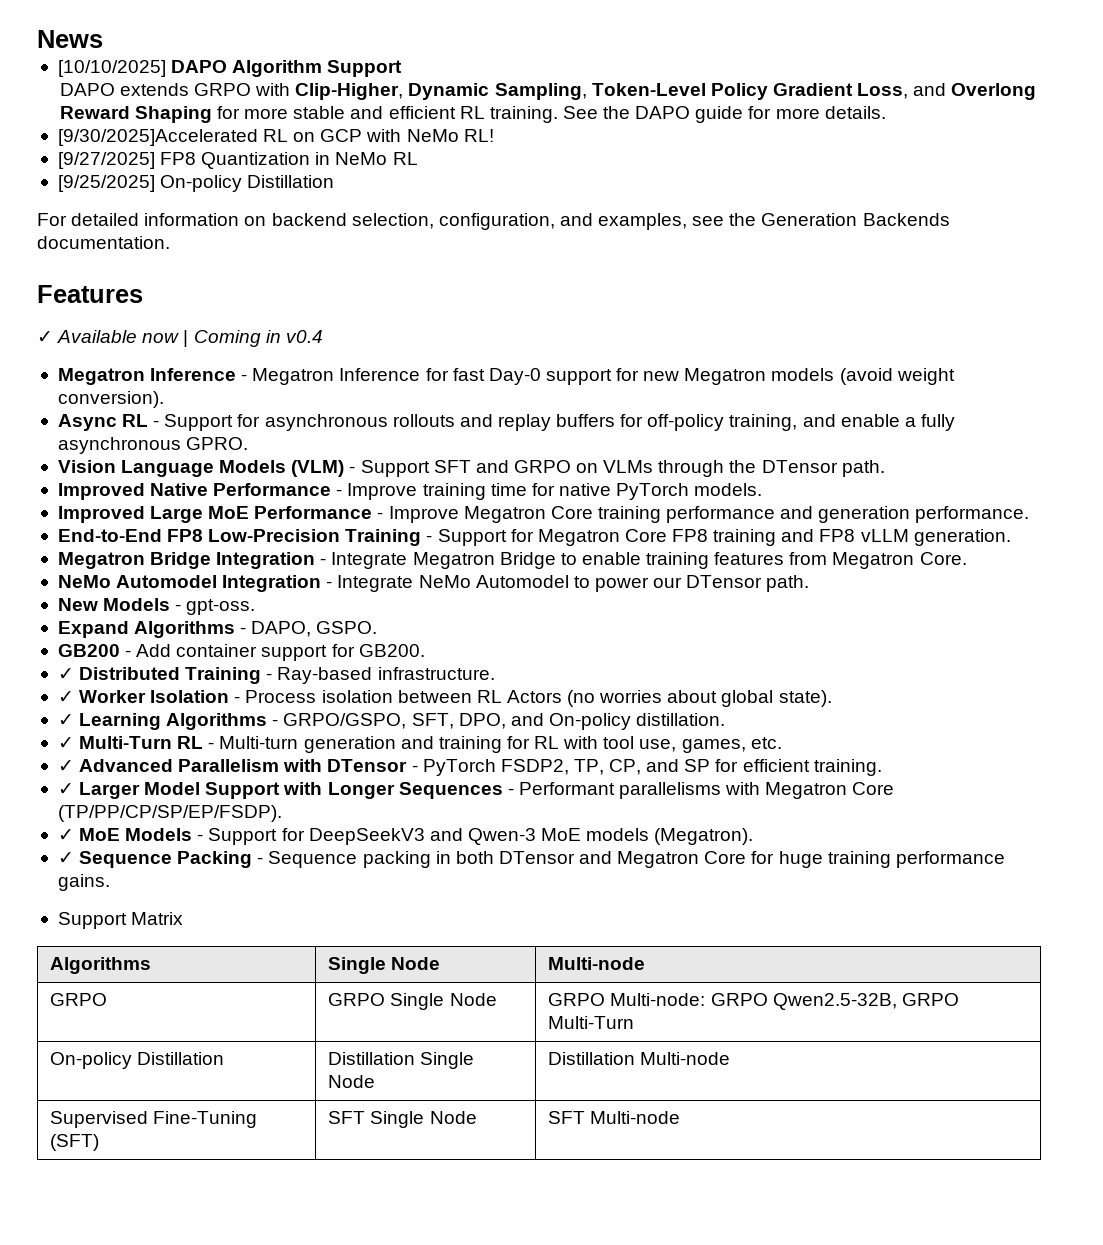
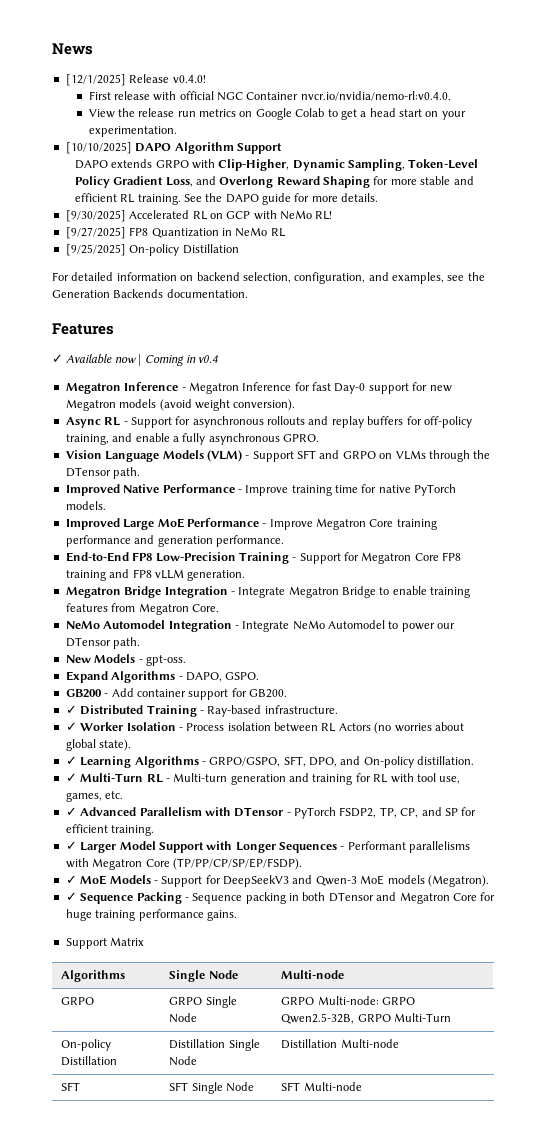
(103, 39) none -> [65,74,206,86] [88,91,451,101] [88,108,466,120] [88,126,177,137] // [12/1/2025] Release v0.4.0! // First release with official NGC Container nvcr.io/nvidia/nemo-rl:v0.4.0. // View the release run metrics on Google Colab to get a head start on your experimentation.
[57,129,258,146] [9/30/2025]Accelerated -> [65,210,190,222] [9/30/2025] Accelerated
[50,1111,258,1128] [50,1134,100,1151] Supervised Fine-Tuning (SFT) -> [61,1082,81,1091] SFT

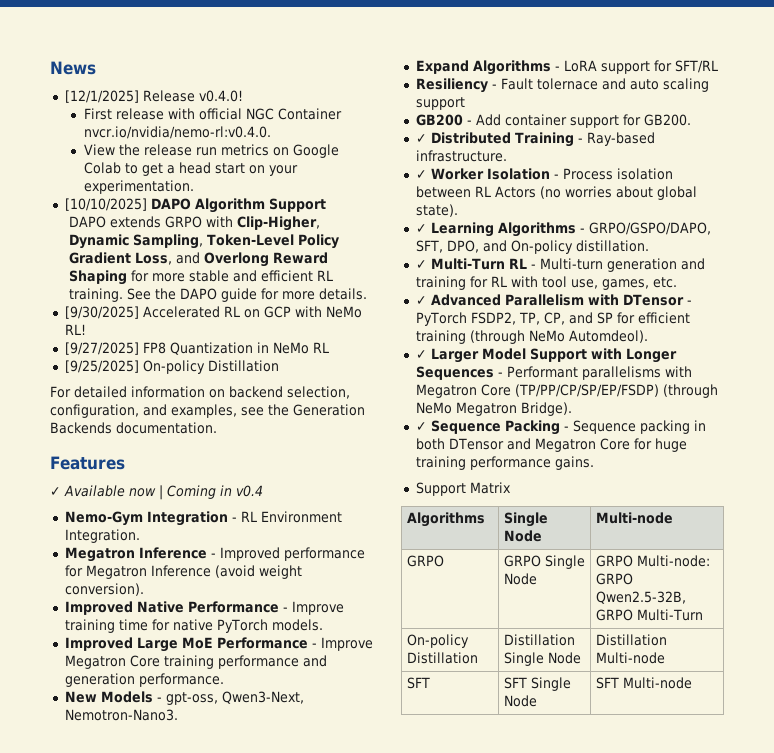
[65,382,452,394] [65,399,296,411] [65,416,472,428] [65,433,319,445] [65,450,491,462] [65,467,141,479] Megatron Inference - Megatron Inference for fast Day-0 support for new Megatron models (avoid weight conversion). // Async RL - Support for asynchronous rollouts and replay buffers for off-policy training, and enable a fully asynchronous GPRO. // Vision Language Models (VLM) - Support SFT and GRPO on VLMs through the DTensor path. -> [64,511,342,526] [64,529,140,543] [64,547,365,562] [64,565,302,579] [64,583,144,596] Nemo-Gym Integration - RL Environment Integration. // Megatron Inference - Improved performance for Megatron Inference (avoid weight conversion).
[65,552,462,564] [65,569,246,581] [65,586,471,598] [65,603,219,615] [65,620,456,632] [65,637,141,649] // End-to-End FP8 Low-Precision Training - Support for Megatron Core FP8 training and FP8 vLLM generation. // Megatron Bridge Integration - Integrate Megatron Bridge to enable training features from Megatron Core. // NeMo Automodel Integration - Integrate NeMo Automodel to power our DTensor path. -> (224, 680) none
[145,655,186,666] gpt-oss. -> [165,691,304,705] [64,709,178,721] gpt-oss, Qwen3-Next, Nemotron-Nano3.
[185,672,260,682] DAPO, GSPO. -> [563,60,718,74] [415,78,709,93] [415,97,465,110] LoRA support for SFT/RL // Resiliency - Fault tolernace and auto scaling support
[209,757,281,767] GRPO/GSPO, -> [588,222,711,235] GRPO/GSPO/DAPO,
[111,825,155,836] training. -> [415,330,648,344] training (through NeMo Automdeol).
[172,858,302,870] [65,875,489,887] (TP/PP/CP/SP/EP/FSDP). // ✓ MoE Models - Support for DeepSeekV3 and Qwen-3 MoE models (Megatron). -> [514,384,718,398] [415,402,572,416] (TP/PP/CP/SP/EP/FSDP) (through NeMo Megatron Bridge).

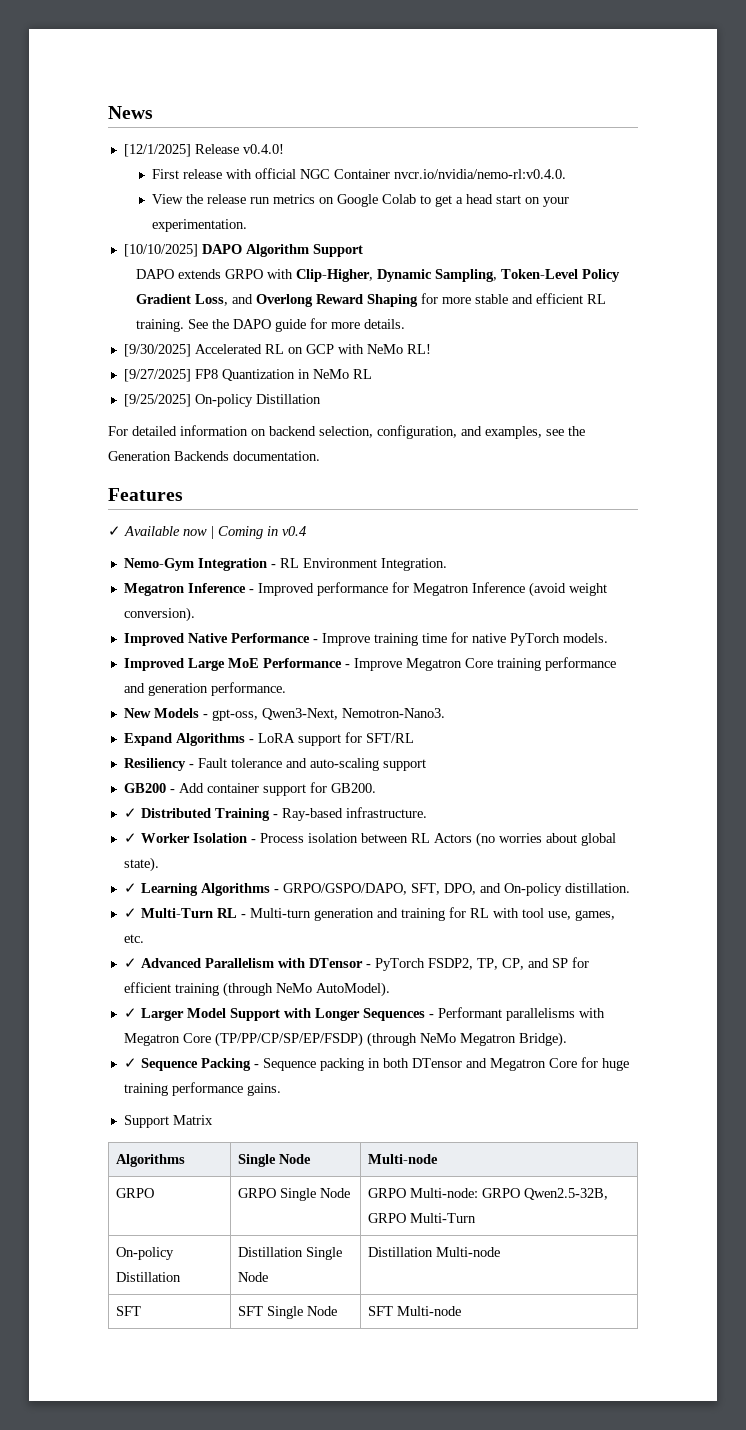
[536,78,709,92] tolernace and auto scaling -> [230,758,379,771] tolerance and auto-scaling
[568,330,648,343] Automdeol). -> [315,982,390,997] AutoModel).

